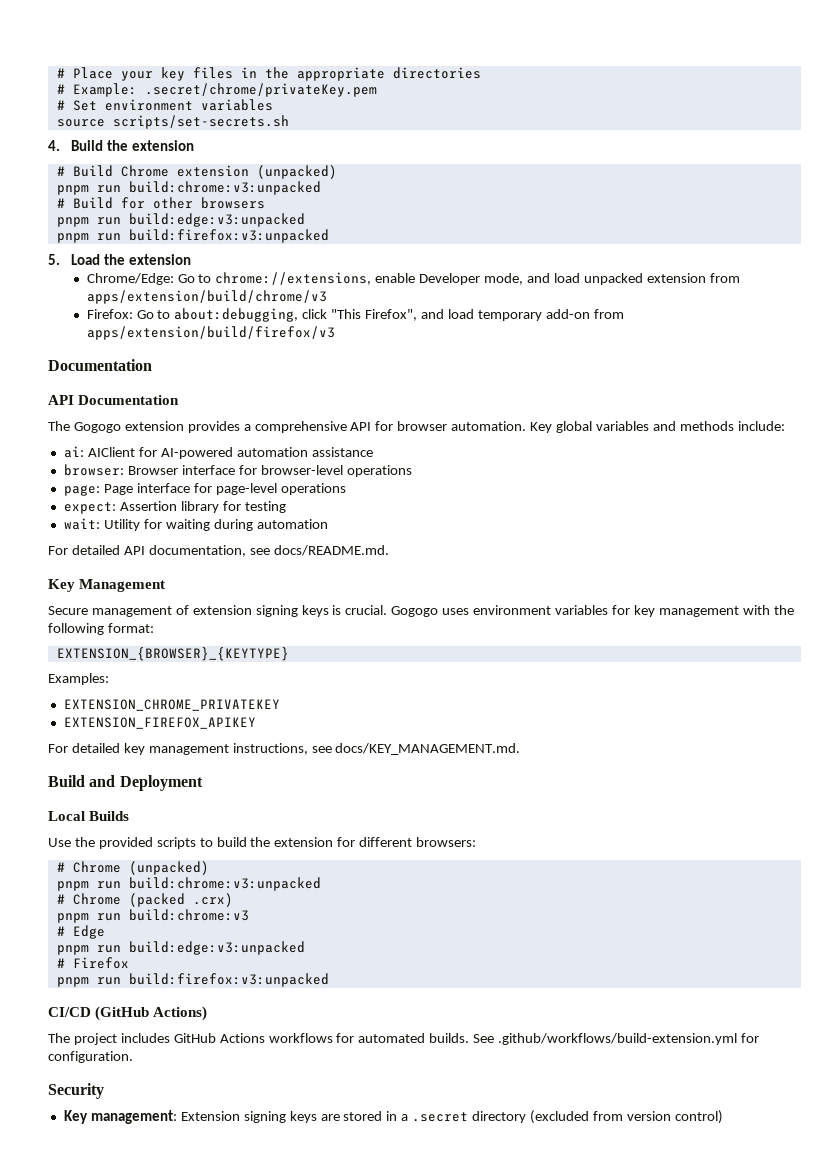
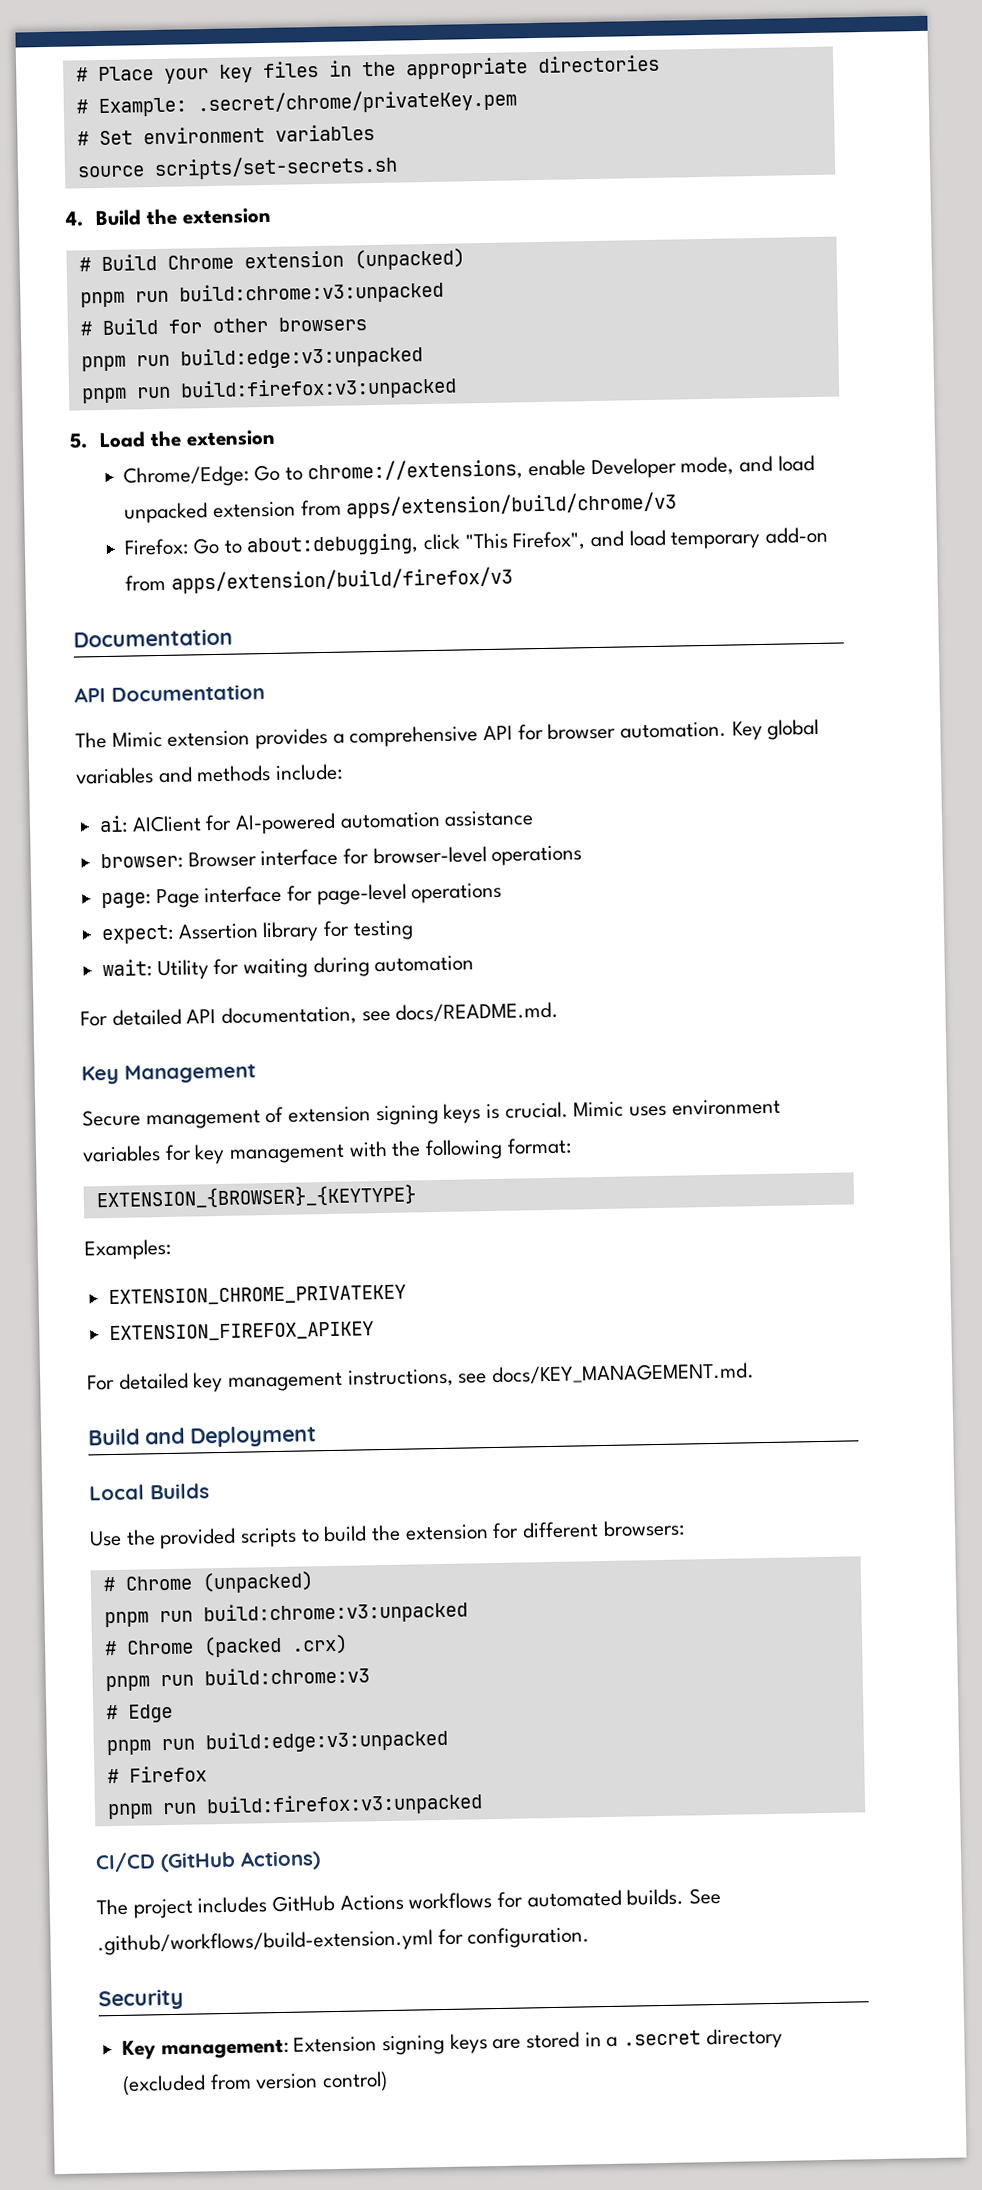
[73,422,121,433] Gogogo -> [111,731,163,748] Mimic
[391,606,439,617] Gogogo -> [573,1101,625,1118] Mimic

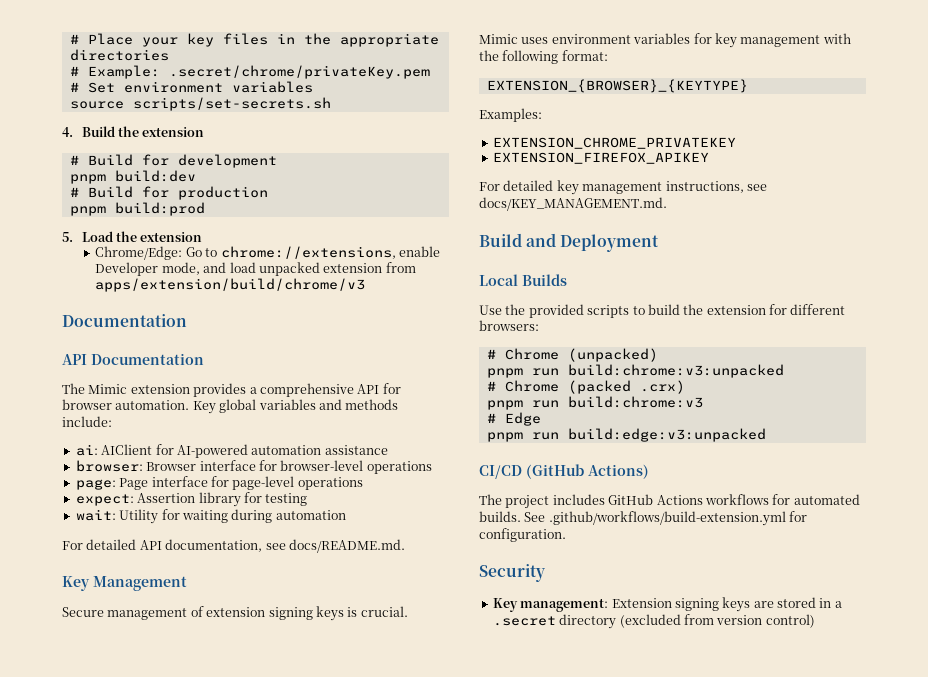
[166,248,465,271] [79,280,444,308] [79,316,367,336] [80,345,423,372] [80,376,457,404] Chrome extension (unpacked) // pnpm run build:chrome:v3:unpacked // # Build for other browsers // pnpm run build:edge:v3:unpacked // pnpm run build:firefox:v3:unpacked -> [141,154,277,168] [69,170,196,184] [69,186,268,200] [69,202,205,216] for development // pnpm build:dev // # Build for production // pnpm build:prod
[124,526,829,557] [125,566,514,594] // Firefox: Go to about:debugging, click "This Firefox", and load temporary add-on from apps/extension/build/firefox/v3 -> (366, 285) none
[106,1765,207,1784] [106,1792,483,1820] // # Firefox // pnpm run build:firefox:v3:unpacked -> (766, 435) none

